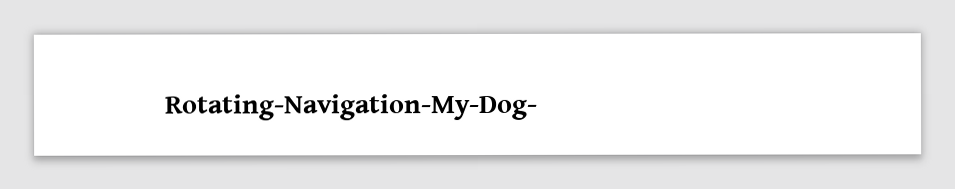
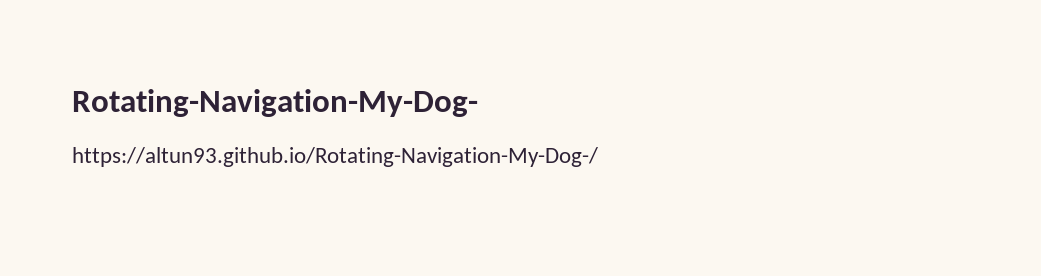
(538, 107) none -> [72,147,598,167] // https://altun93.github.io/Rotating-Navigation-My-Dog-/

